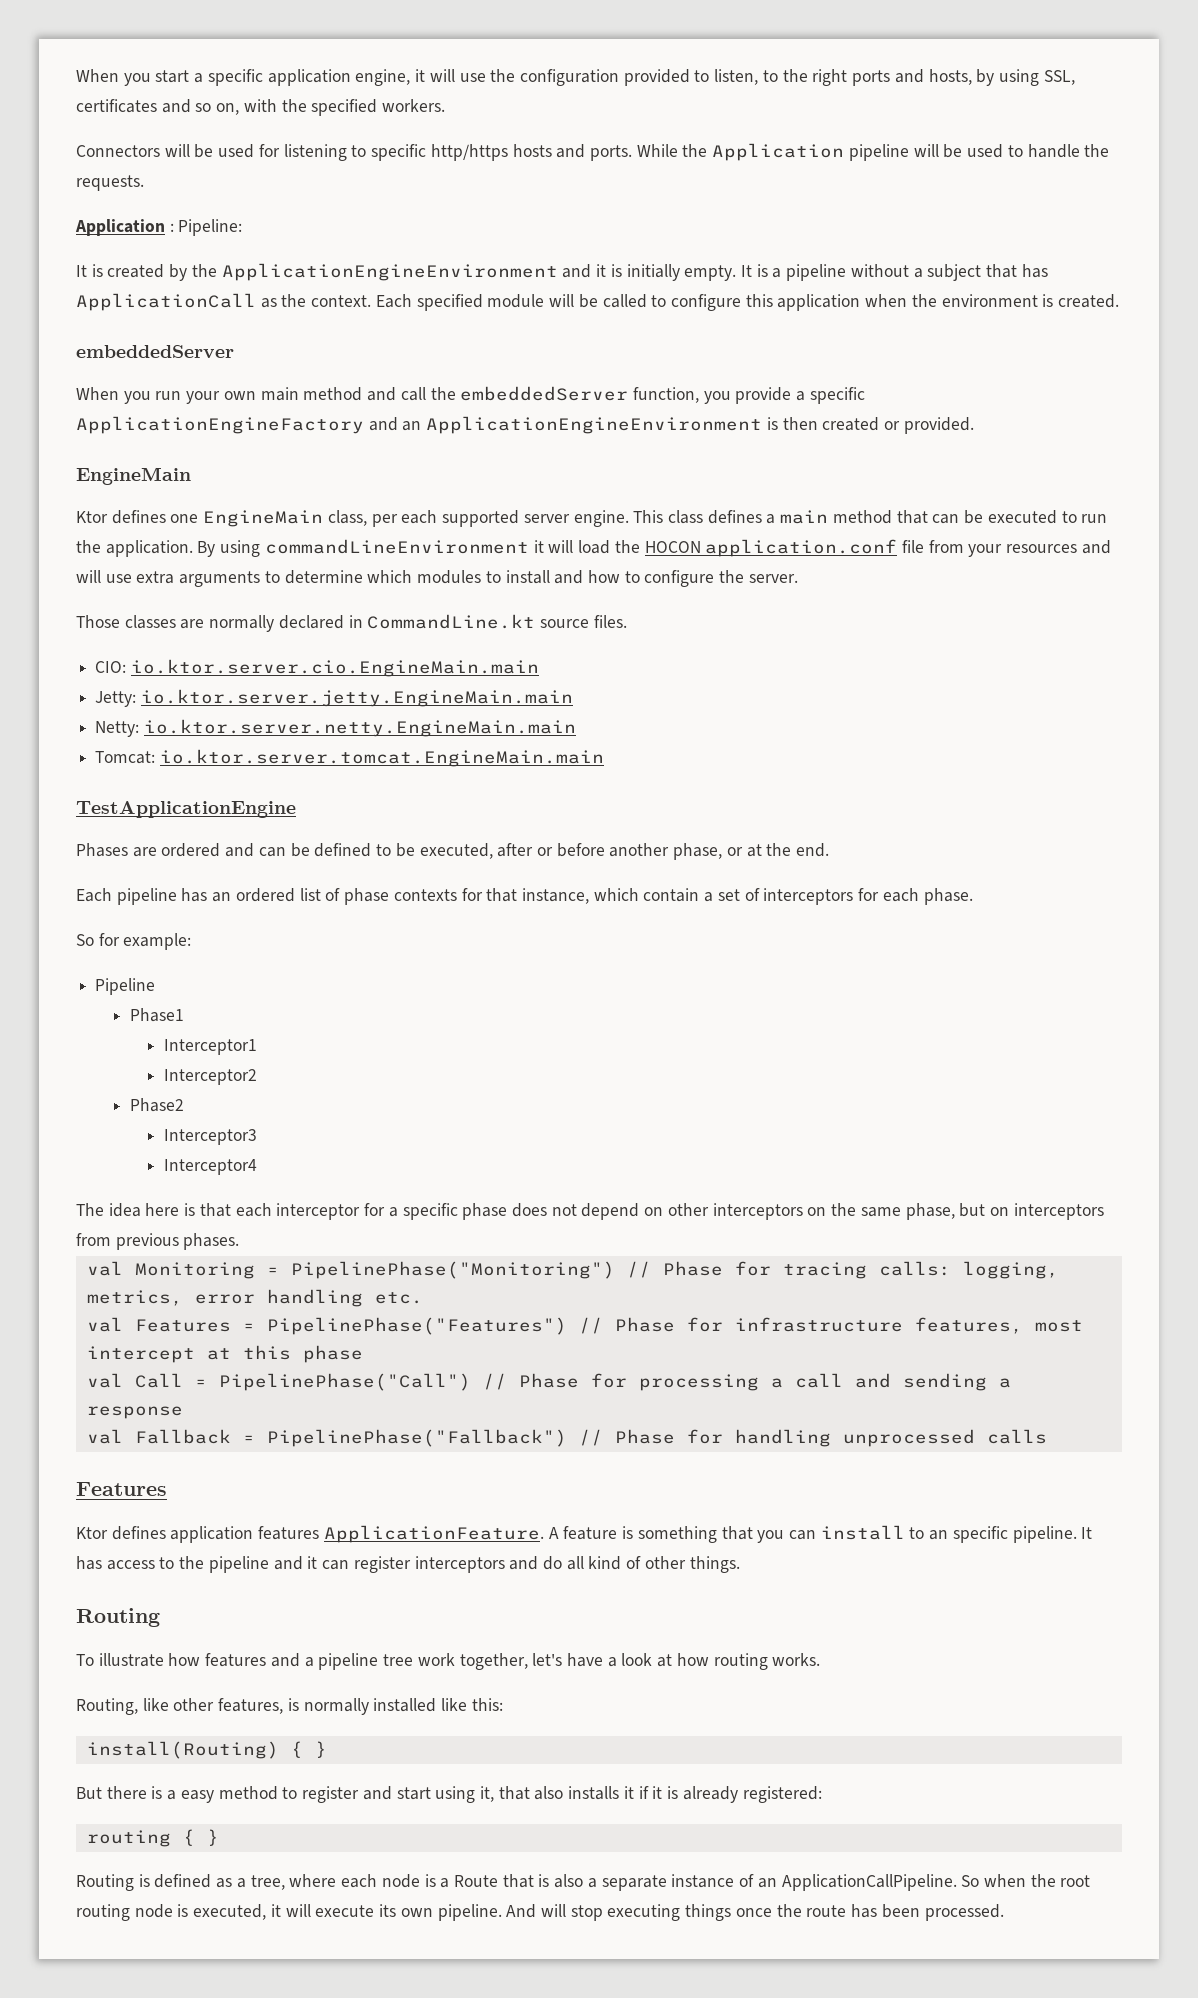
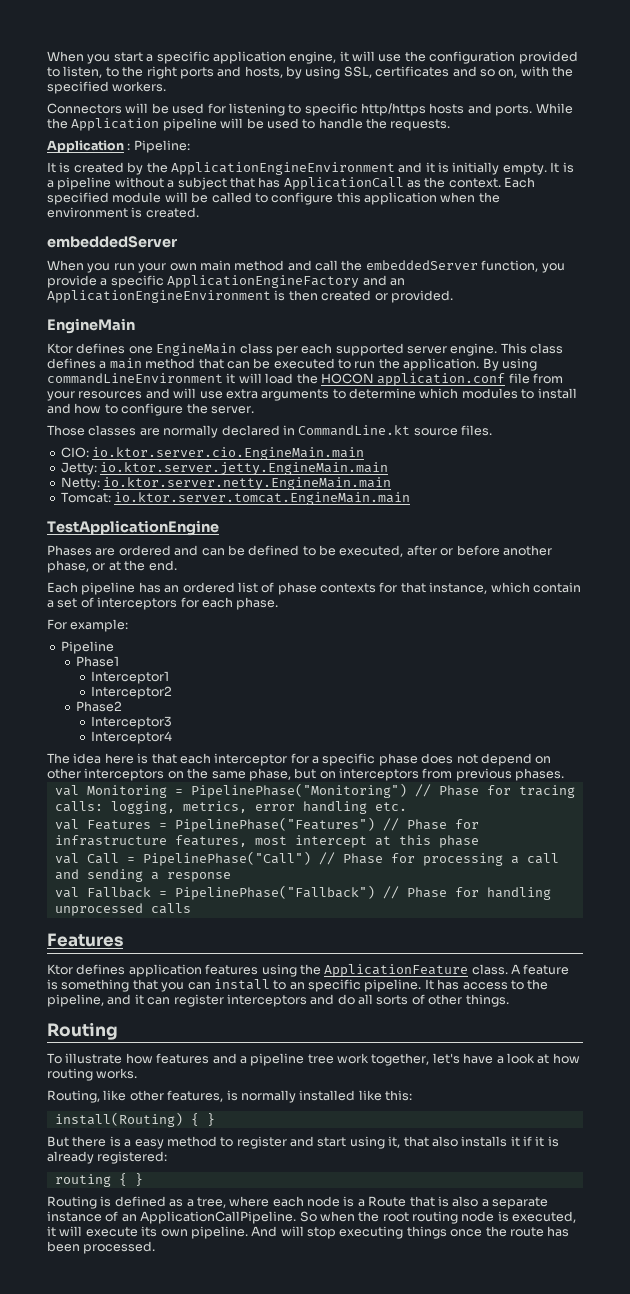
[327,510,367,526] class, -> [239,343,273,354] class
[76,933,120,946] So for -> [47,619,67,630] For
[323,1525,544,1543] ApplicationFeature. -> [261,964,508,977] using the ApplicationFeature class.
[208,1556,269,1573] pipeline -> [47,994,104,1007] pipeline,
[588,1556,622,1570] kind -> [376,995,409,1005] sorts

